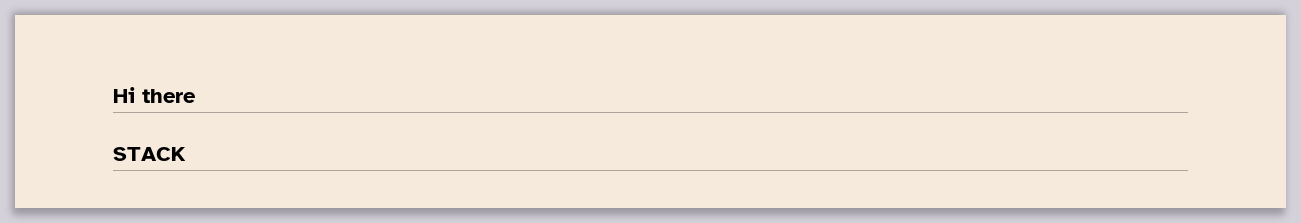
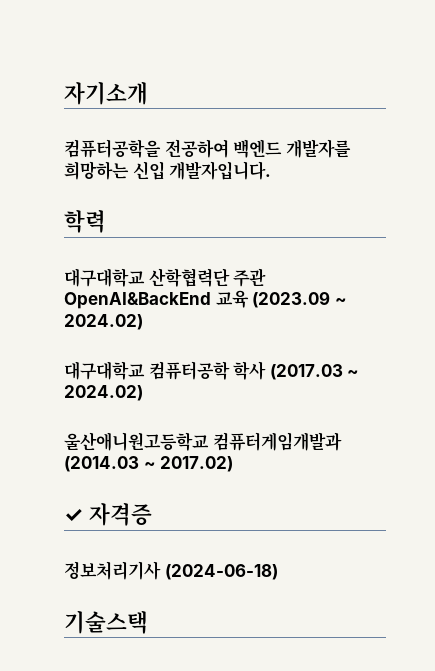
[113,87,196,103] [113,147,186,161] Hi there // STACK -> [64,81,148,105] [64,139,351,158] [64,161,272,180] [64,210,106,233] [64,268,267,287] [64,290,347,309] [64,314,143,330] [64,361,360,380] [64,385,143,401] [64,432,342,451] [64,456,234,472] [64,503,152,526] [64,561,278,580] [64,610,148,634] 자기소개 // 컴퓨터공학을 전공하여 백엔드 개발자를 희망하는 신입 개발자입니다. // 학력 // 대구대학교 산학협력단 주관 OpenAI&BackEnd 교육 (2023.09 ~ 2024.02) // 대구대학교 컴퓨터공학 학사 (2017.03 ~ 2024.02) // 울산애니원고등학교 컴퓨터게임개발과 (2014.03 ~ 2017.02) // ✓ 자격증 // 정보처리기사 (2024-06-18) // 기술스택

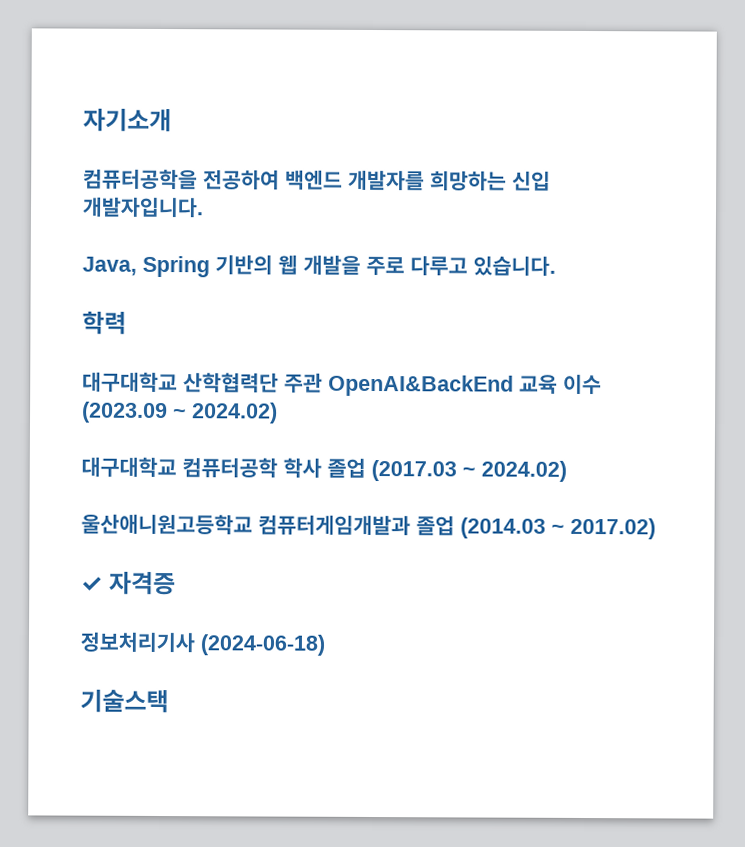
(272, 170) none -> [82,254,556,278] // Java, Spring 기반의 웹 개발을 주로 다루고 있습니다.
(249, 299) none -> [563,373,602,395] 이수
(267, 370) none -> [327,457,366,478] 졸업
(342, 441) none -> [416,515,455,536] 졸업

